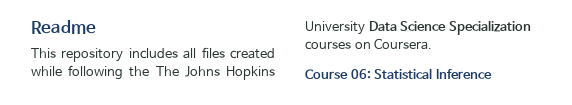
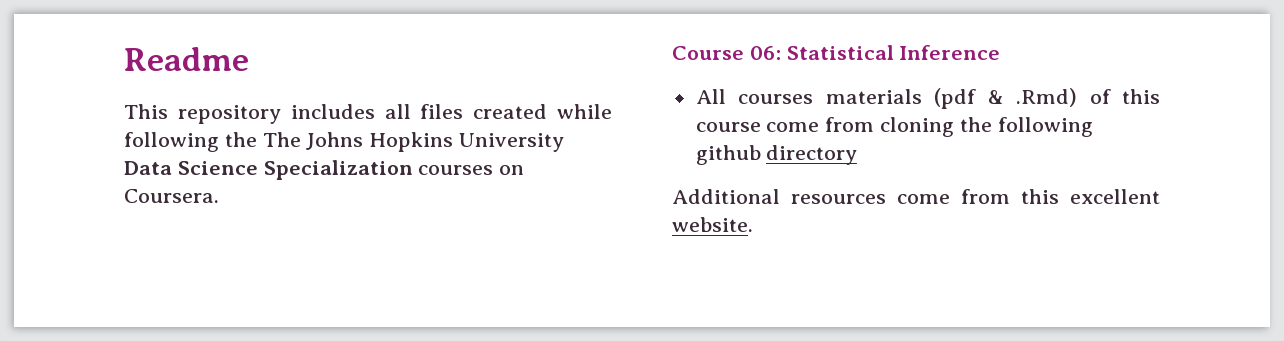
(492, 74) none -> [695,88,1160,109] [695,117,1093,137] [695,145,858,165] [672,189,1160,204] [672,217,753,232] // All courses materials (pdf & .Rmd) of this course come from cloning the following github directory // Additional resources come from this excellent website.

